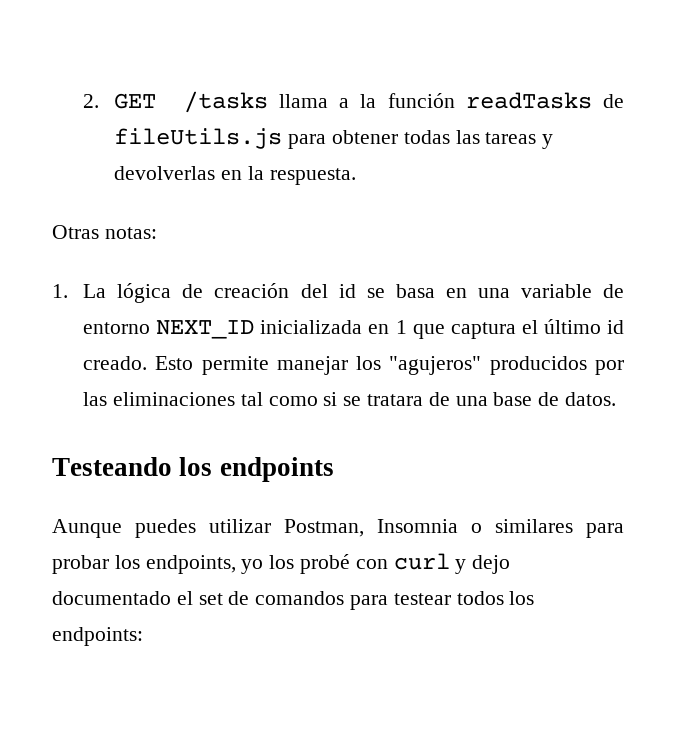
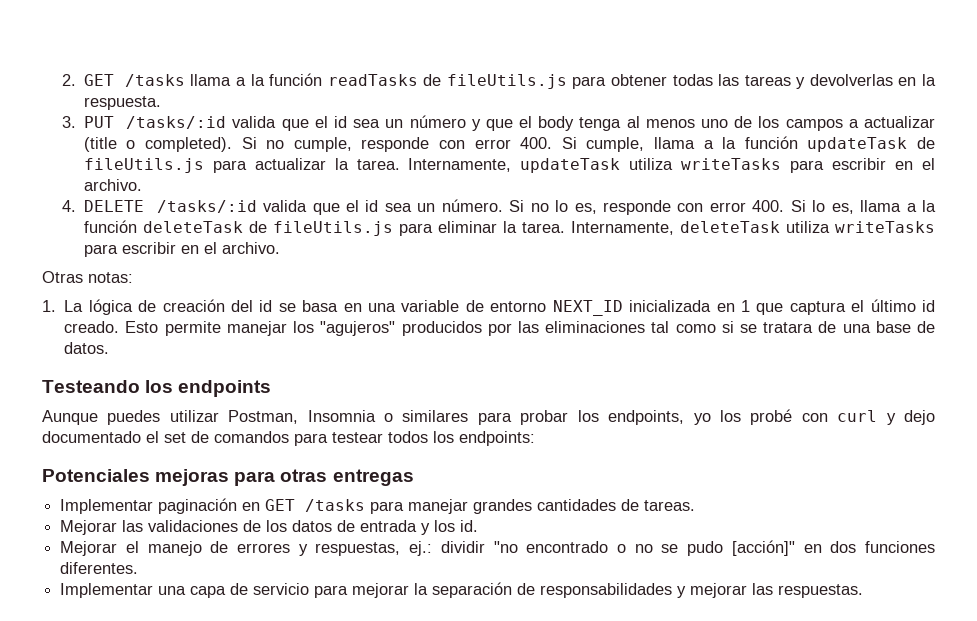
(356, 176) none -> [61,115,936,131] [83,136,936,152] [83,158,936,173] [83,179,142,191] [61,199,937,215] [83,220,936,236] [83,242,280,257] // 3. PUT /tasks/:id valida que el id sea un número y que el body tenga al menos uno de los campos a actualizar (title o completed). Si no cumple, responde con error 400. Si cumple, llama a la función updateTask de fileUtils.js para actualizar la tarea. Internamente, updateTask utiliza writeTasks para escribir en el archivo. // 4. DELETE /tasks/:id valida que el id sea un número. Si no lo es, responde con error 400. Si lo es, llama a la función deleteTask de fileUtils.js para eliminar la tarea. Internamente, deleteTask utiliza writeTasks para escribir en el archivo.
(143, 636) none -> [42,469,414,486] [60,498,696,514] [60,520,479,535] [60,540,935,556] [60,562,139,574] [60,582,864,598] // Potenciales mejoras para otras entregas // Implementar paginación en GET /tasks para manejar grandes cantidades de tareas. // Mejorar las validaciones de los datos de entrada y los id. // Mejorar el manejo de errores y respuestas, ej.: dividir "no encontrado o no se pudo [acción]" en dos funciones diferentes. // Implementar una capa de servicio para mejorar la separación de responsabilidades y mejorar las respuestas.

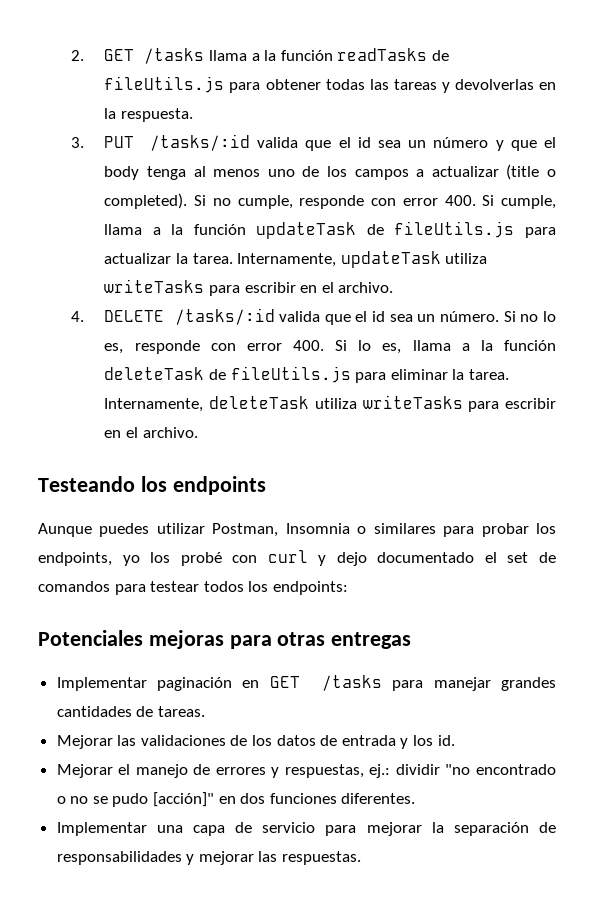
[42,271,133,283] [42,299,935,316] [64,321,936,336] [64,342,110,354] // Otras notas: // 1. La lógica de creación del id se basa en una variable de entorno NEXT_ID inicializada en 1 que captura el último id creado. Esto permite manejar los "agujeros" producidos por las eliminaciones tal como si se tratara de una base de datos. -> (198, 432) none

